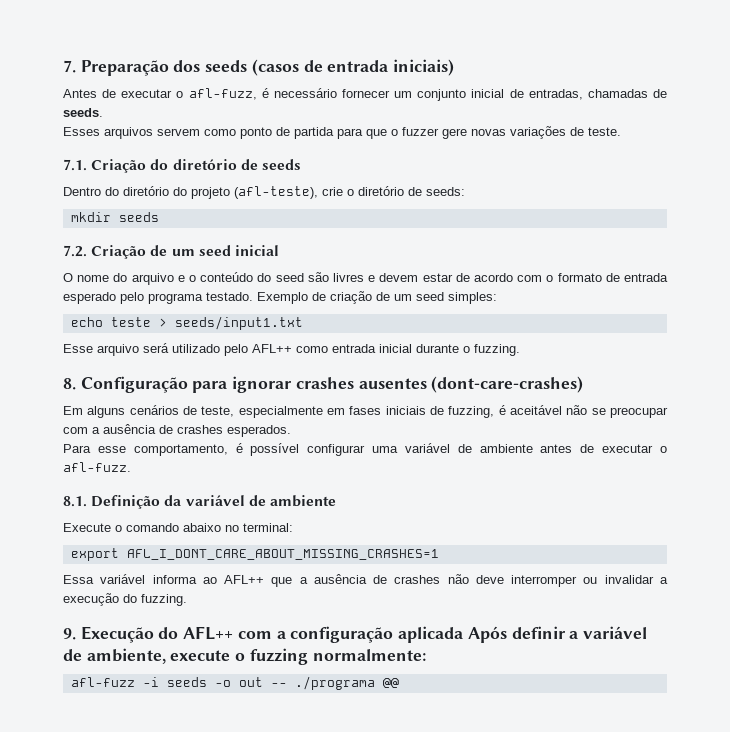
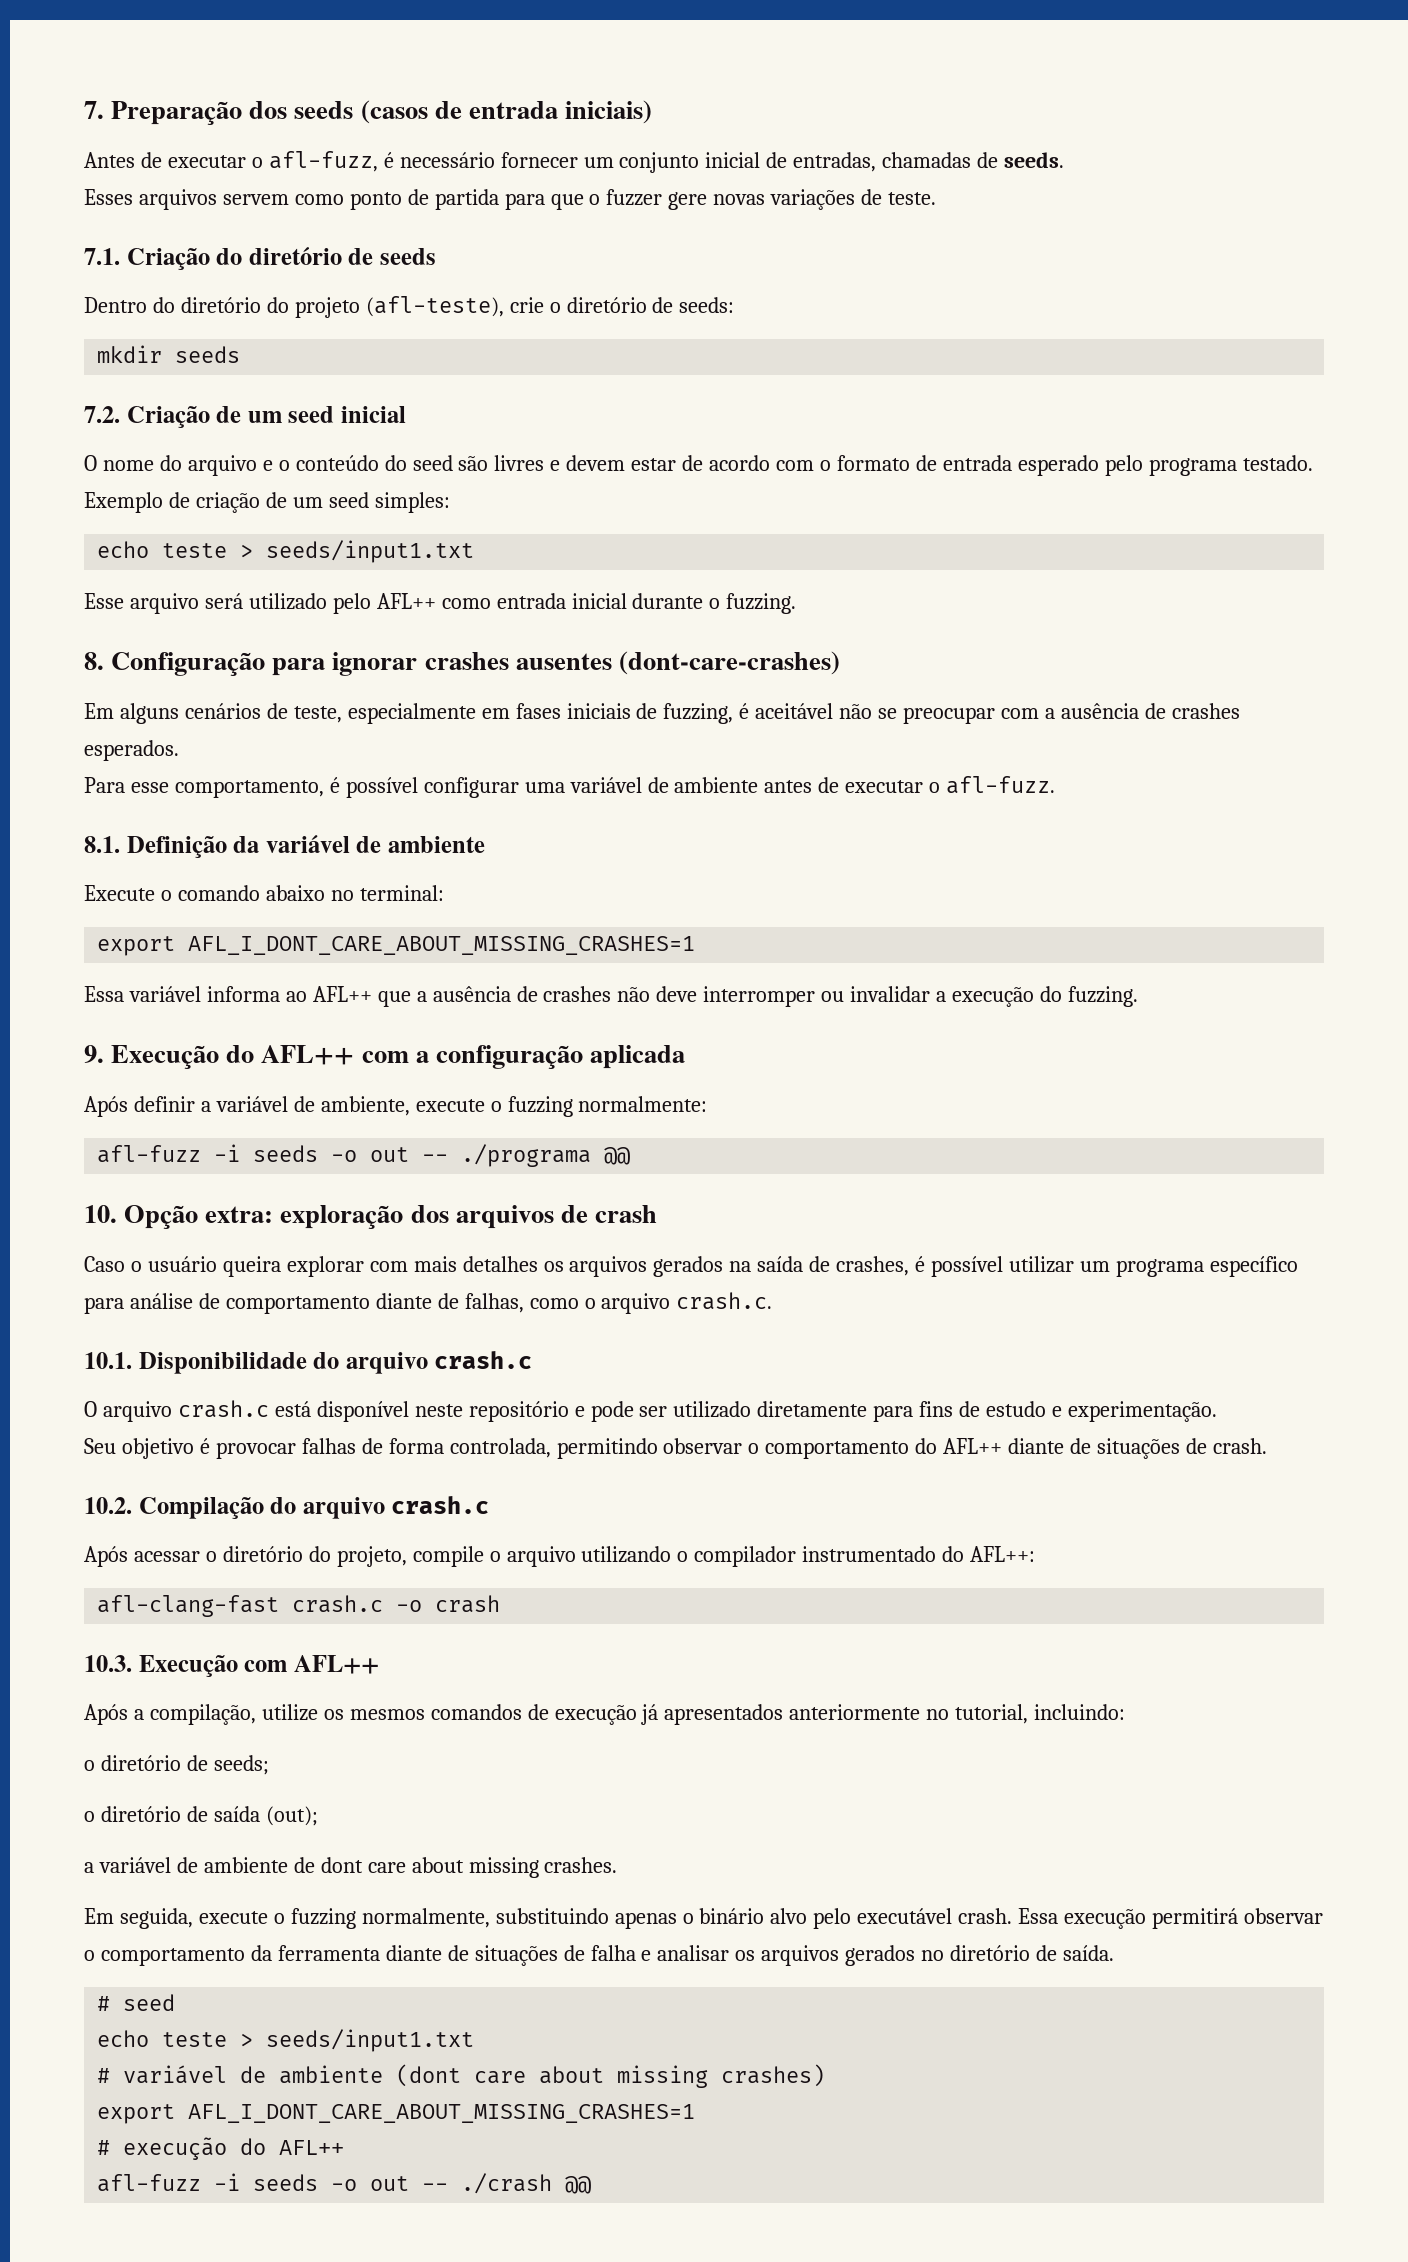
(464, 634) none -> (686, 1057) //
(399, 683) none -> [84,1205,658,1229] [84,1256,1298,1277] [84,1292,773,1314] [84,1351,533,1374] [84,1400,1217,1422] [84,1438,1267,1459] [84,1496,490,1520] [84,1546,1036,1567] [97,1595,501,1617] [84,1655,379,1678] [84,1704,1126,1725] [84,1755,269,1775] [84,1806,318,1826] [84,1857,618,1878] [84,1908,1323,1929] [84,1945,1114,1966] [97,1994,176,2011] [97,2029,475,2052] [97,2064,826,2088] [97,2104,696,2124] [97,2137,345,2160] [97,2173,592,2194] // 10. Opção extra: exploração dos arquivos de crash // Caso o usuário queira explorar com mais detalhes os arquivos gerados na saída de crashes, é possível utilizar um programa específico para análise de comportamento diante de falhas, como o arquivo crash.c. // 10.1. Disponibilidade do arquivo crash.c // O arquivo crash.c está disponível neste repositório e pode ser utilizado diretamente para fins de estudo e experimentação. // Seu objetivo é provocar falhas de forma controlada, permitindo observar o comportamento do AFL++ diante de situações de crash. // 10.2. Compilação do arquivo crash.c // Após acessar o diretório do projeto, compile o arquivo utilizando o compilador instrumentado do AFL++: // afl-clang-fast crash.c -o crash // 10.3. Execução com AFL++ // Após a compilação, utilize os mesmos comandos de execução já apresentados anteriormente no tutorial, incluindo: // o diretório de seeds; // o diretório de saída (out); // a variável de ambiente de dont care about missing crashes. // Em seguida, execute o fuzzing normalmente, substituindo apenas o binário alvo pelo executável crash. Essa execução permitirá observar o comportamento da ferramenta diante de situações de falha e analisar os arquivos gerados no diretório de saída. // # seed // echo teste > seeds/input1.txt // # variável de ambiente (dont care about missing crashes) // export AFL_I_DONT_CARE_ABOUT_MISSING_CRASHES=1 // # execução do AFL++ // afl-fuzz -i seeds -o out -- ./crash @@

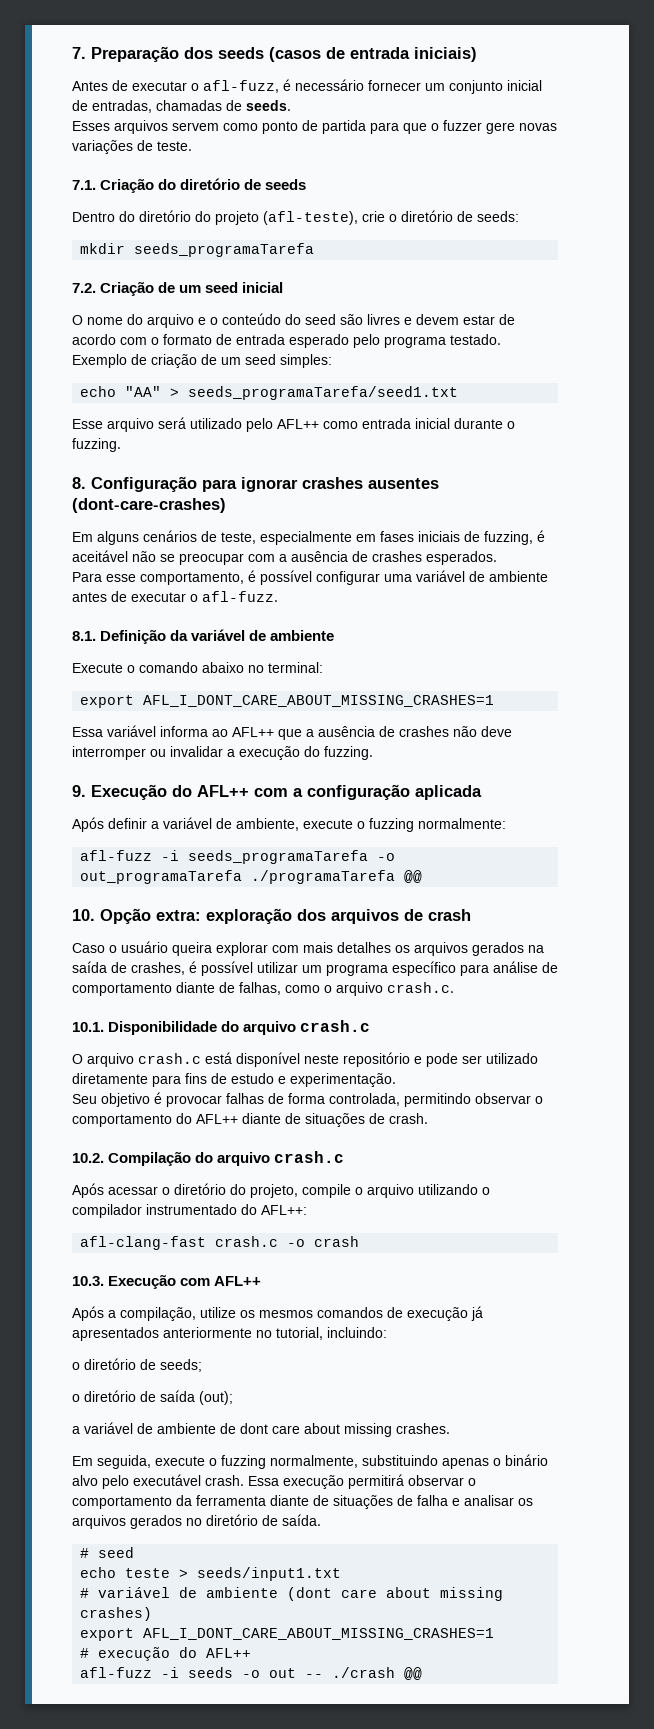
[175,346,241,363] seeds -> [134,243,315,257] seeds_programaTarefa
[162,540,475,563] teste > seeds/input1.txt -> [125,386,459,400] "AA" > seeds_programaTarefa/seed1.txt
[253,1144,592,1167] seeds -o out -- ./programa -> [188,850,396,864] [80,870,396,884] seeds_programaTarefa -o out_programaTarefa ./programaTarefa

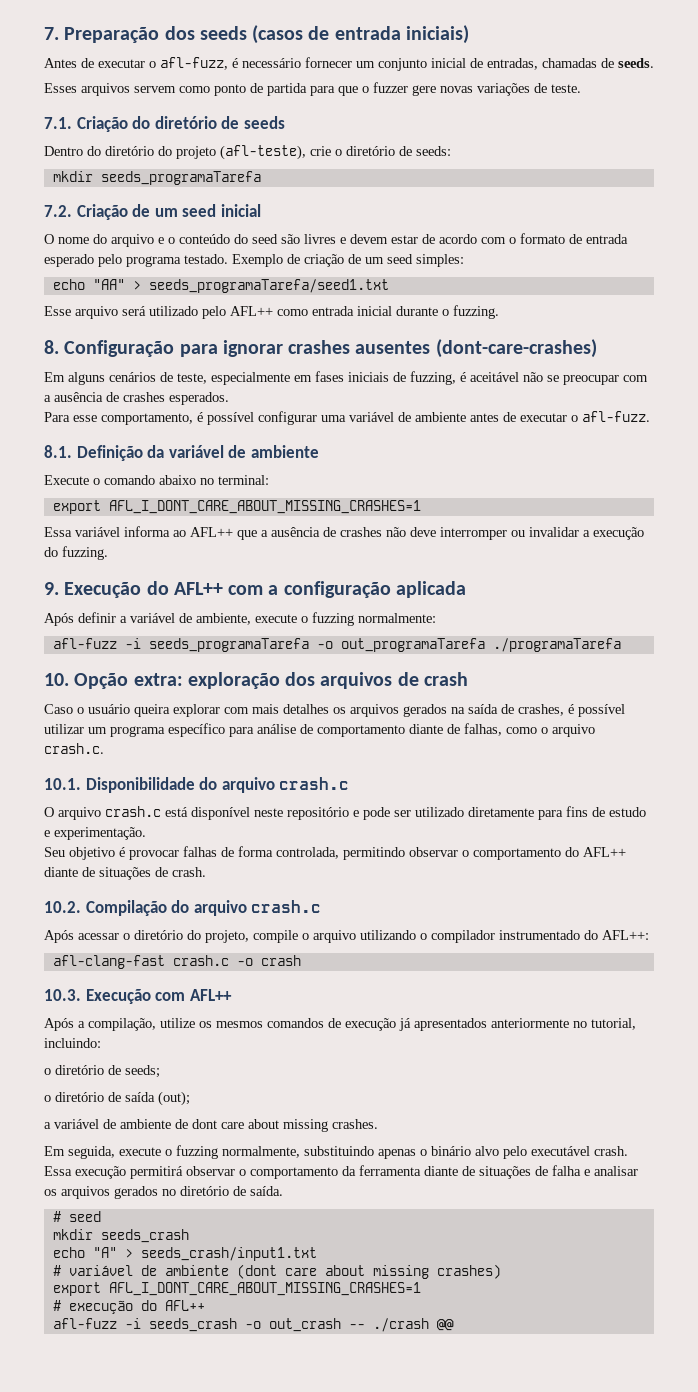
[404,870,423,883] @@ -> (621, 645) none
[80,1567,342,1581] // echo teste > seeds/input1.txt -> [52,1229,189,1243] [52,1247,317,1261] // mkdir seeds_crash // echo "A" > seeds_crash/input1.txt
[188,1667,297,1678] seeds -o out -> [148,1318,341,1332] seeds_crash -o out_crash

